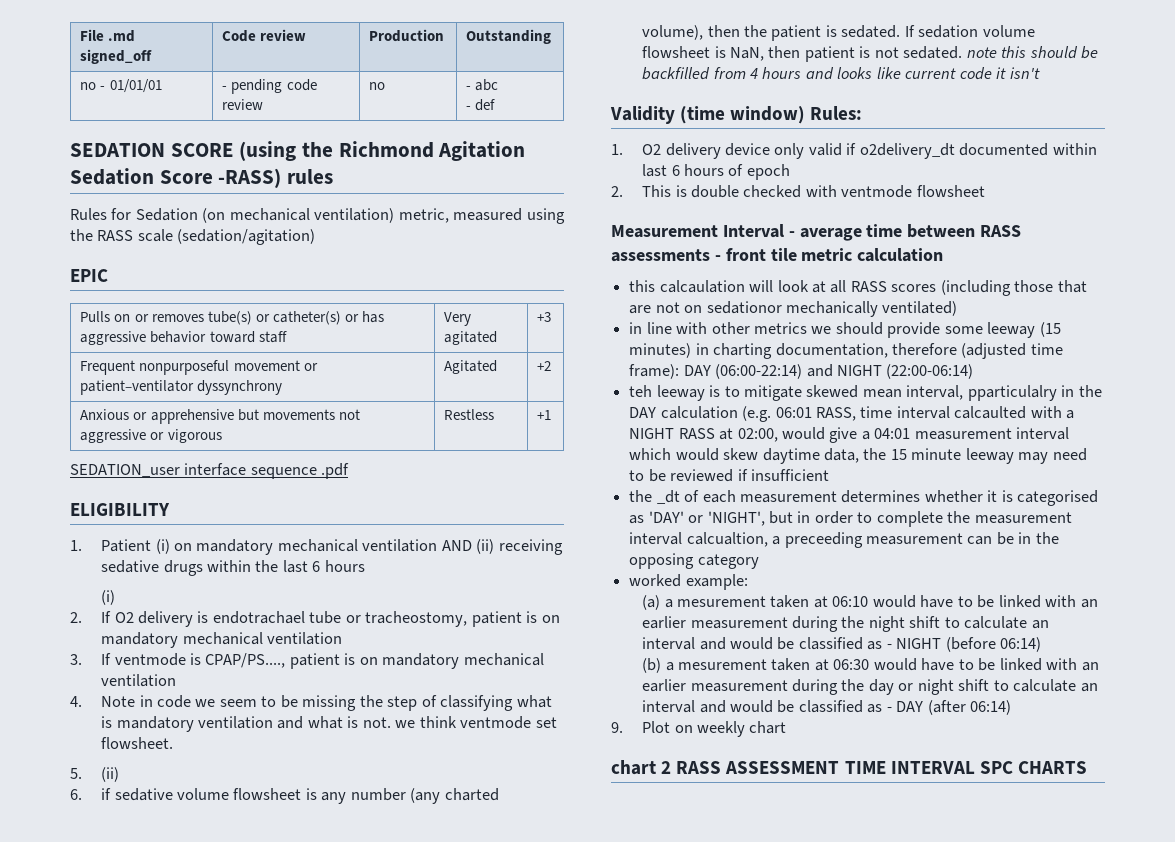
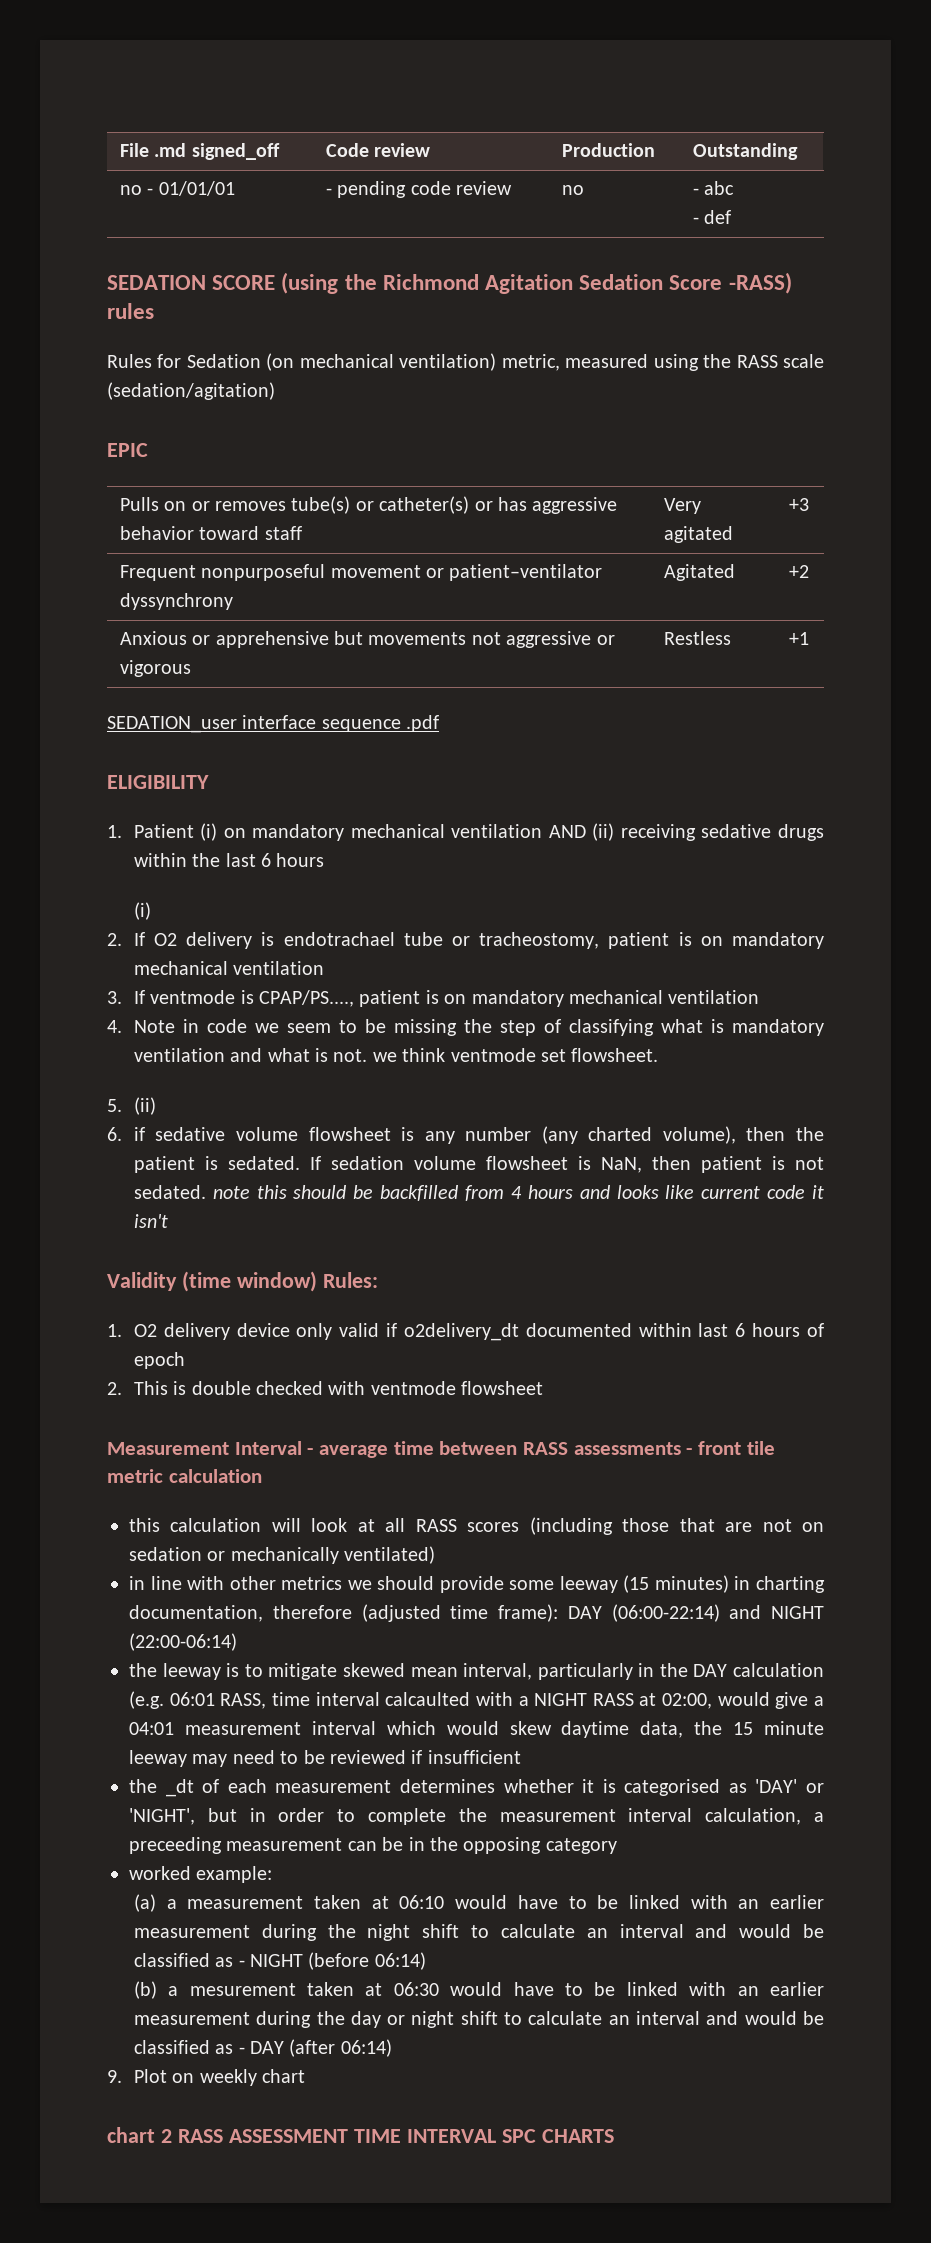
[659,280,745,293] calcaulation -> [170,1518,262,1532] calculation
[706,301,782,314] sedationor -> [129,1547,226,1561] sedation or
[629,385,653,397] teh -> [129,1663,157,1677] the
[967,385,1057,401] pparticulalry -> [537,1663,633,1680] particularly
[686,532,768,547] calcualtion, -> [705,1808,802,1825] calculation,
[677,596,767,607] mesurement -> [187,1896,304,1909] measurement

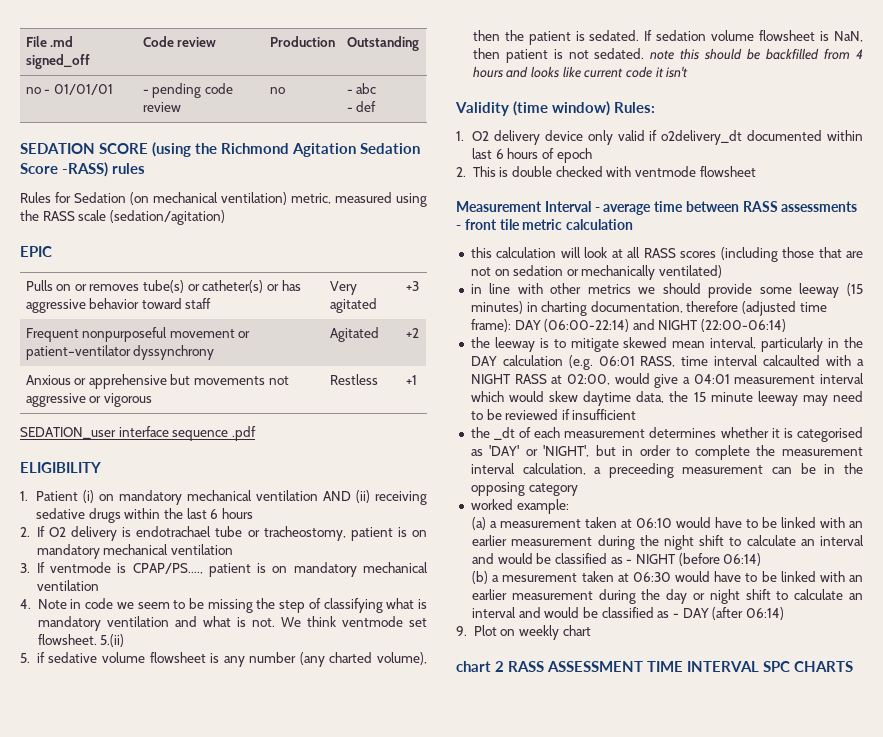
[133,902,151,920] // (i) -> (253, 513) none
[372,1052,397,1062] we -> [280,617,301,627] We
[107,1097,156,1115] [107,1127,122,1141] // 5. (ii) // 6. -> [100,634,125,647] [20,653,30,663] 5.(ii) // 5.

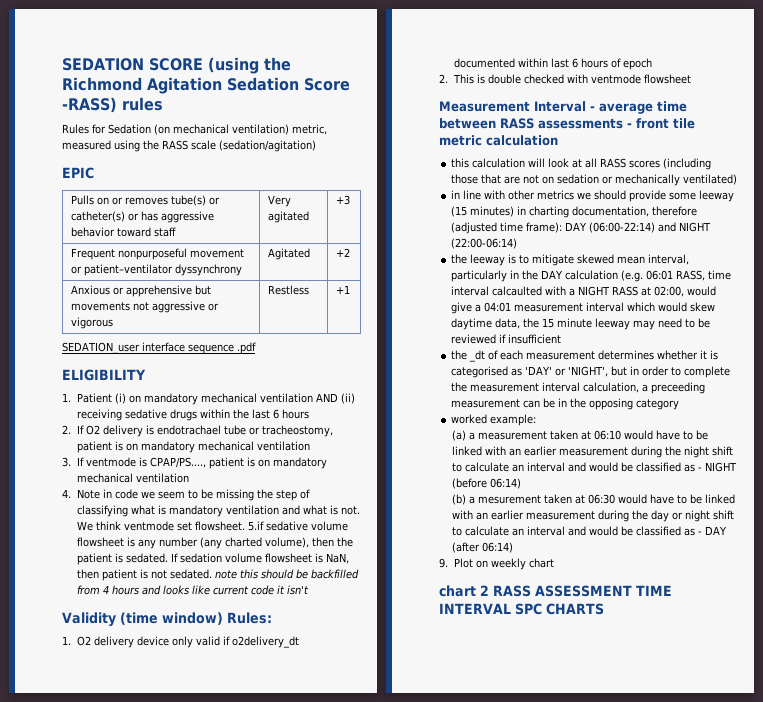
[25,36,74,47] [25,54,90,69] [142,36,217,47] [269,36,335,47] [346,36,419,51] [25,84,113,95] [142,83,233,98] [142,102,181,112] [269,87,285,94] [346,83,377,94] [346,101,377,112] File .md signed_off | Code review | Production | Outstanding // no - 01/01/01 | - pending code review | no | - abc // - def // -> (62, 64) none
[100,634,125,647] [20,652,45,663] 5.(ii) // 5. if -> [247,521,264,531] 5.if

